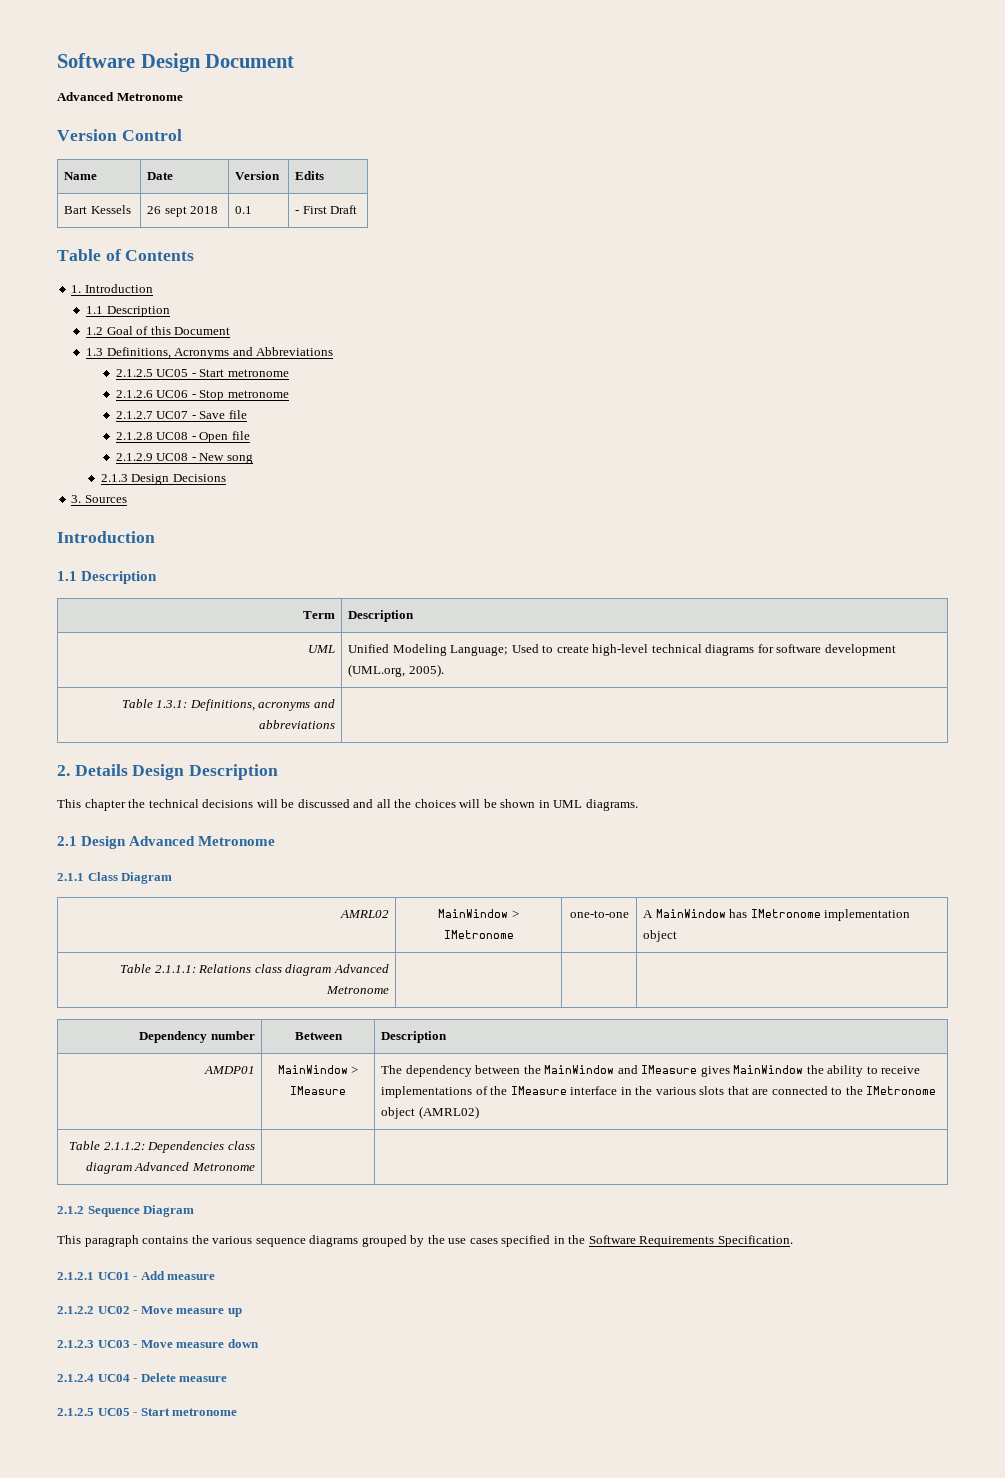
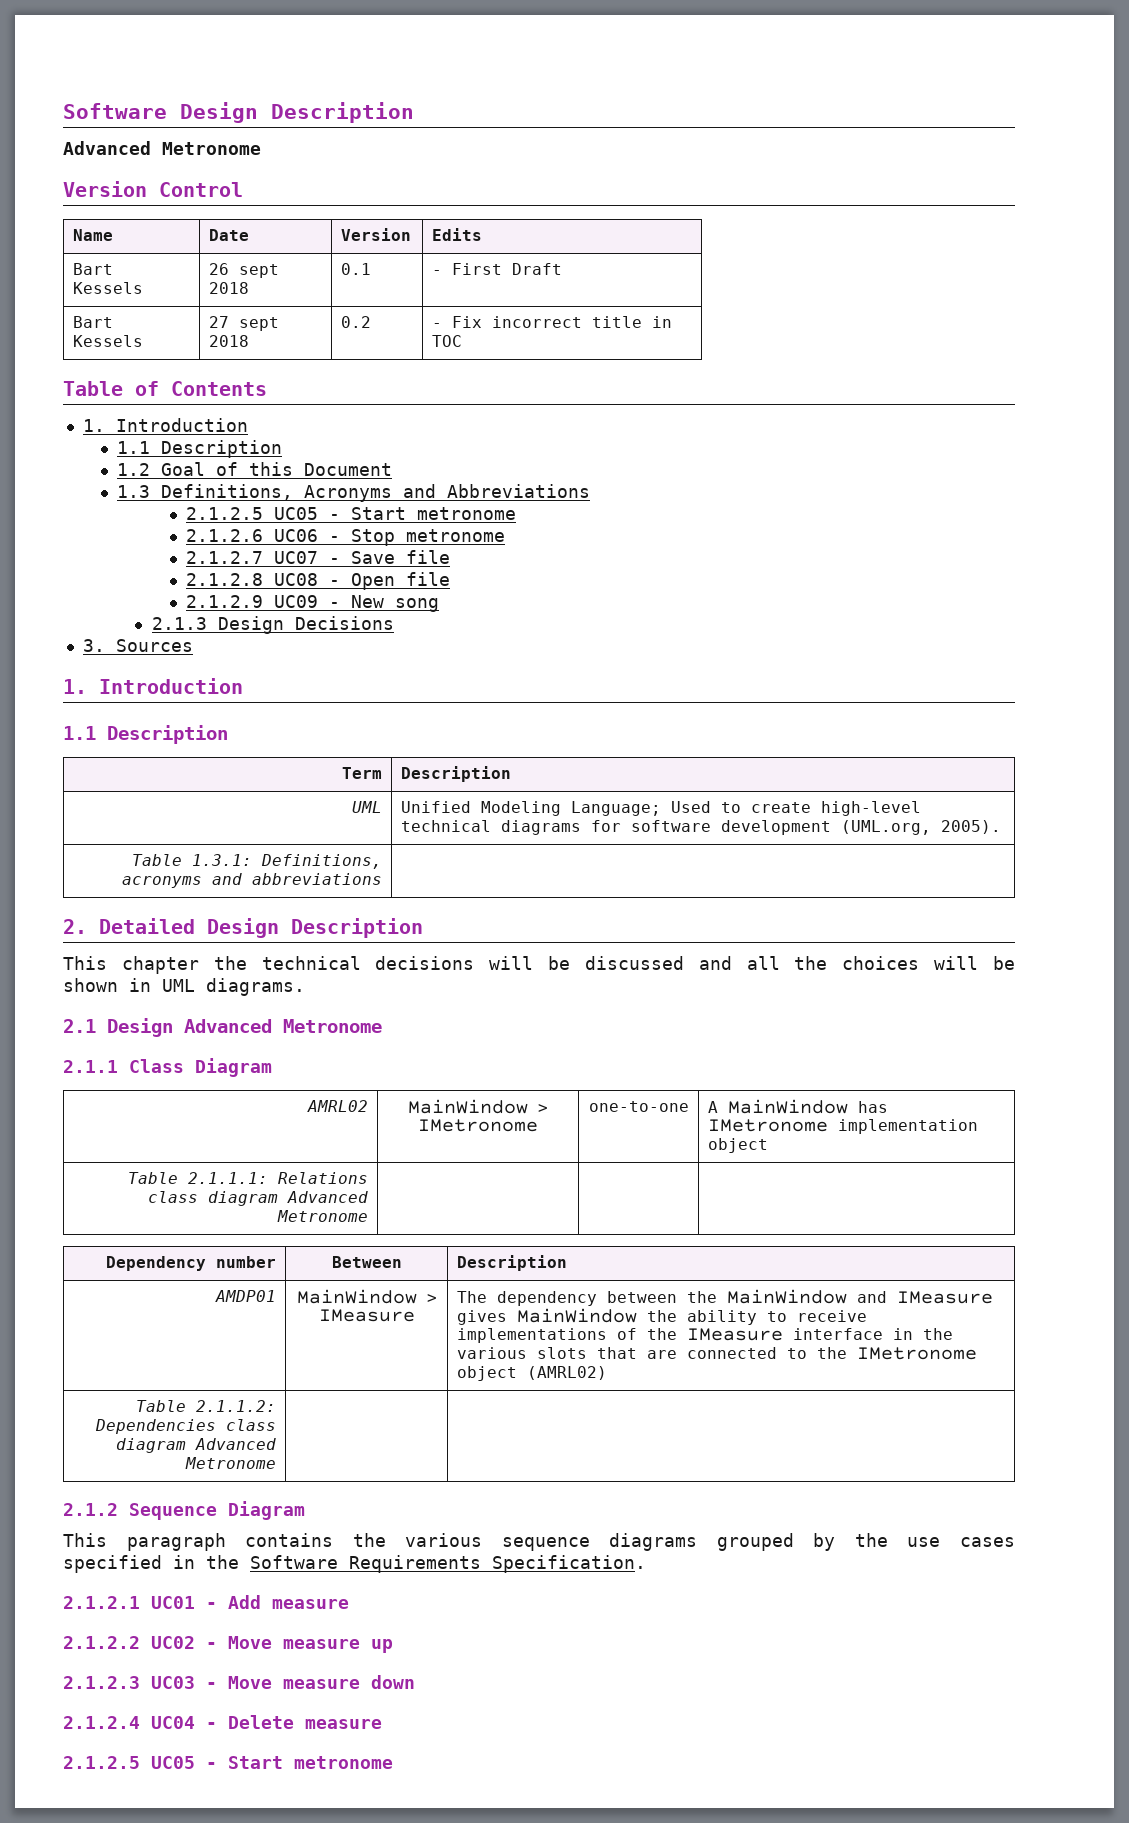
[205,54,295,68] Document -> [271,102,414,123] Description
(358, 209) none -> [72,316,113,328] [72,335,143,347] [208,316,279,331] [208,335,249,347] [340,316,371,328] [431,316,672,328] [431,335,462,347] // Bart Kessels | 27 sept 2018 | 0.2 | - Fix incorrect title in TOC
[156,453,189,461] UC08 -> [273,595,318,608] UC09
(127, 499) none -> [63,679,87,694] 1.
[74,764,128,776] Details -> [99,918,195,934] Detailed

